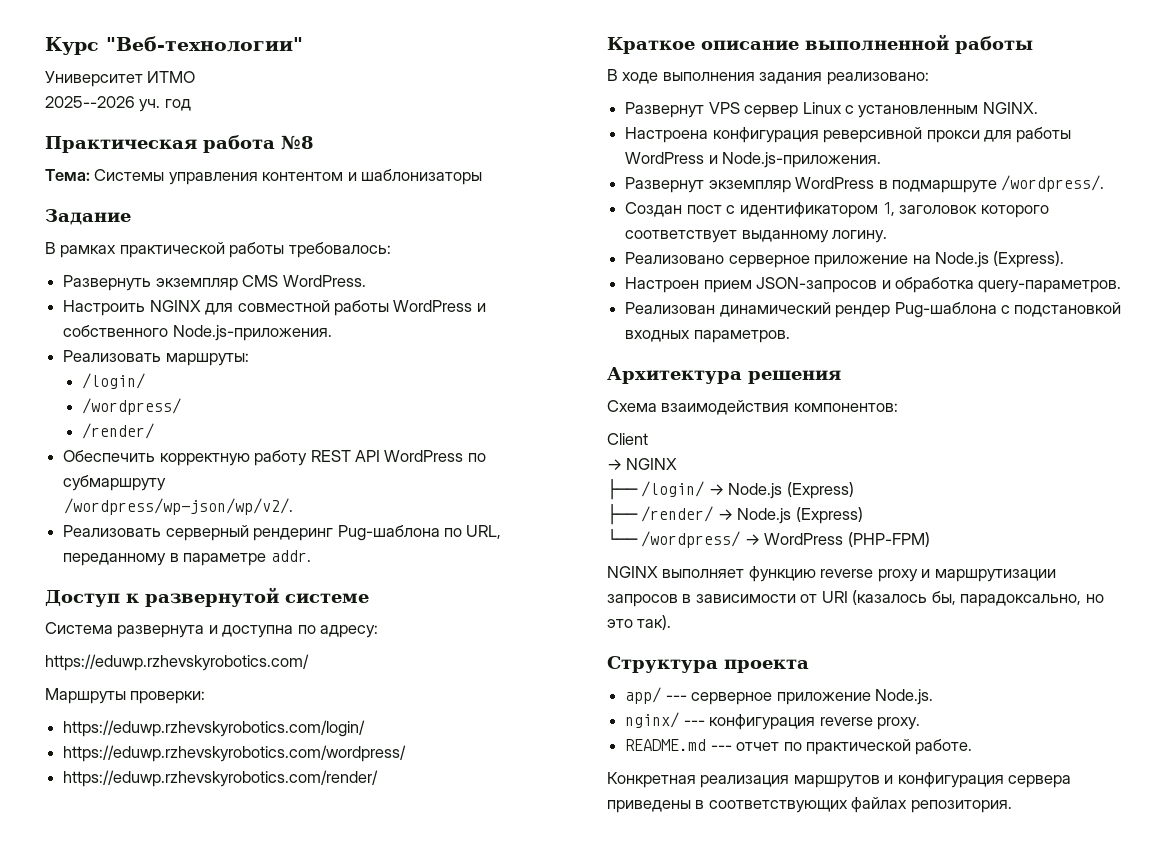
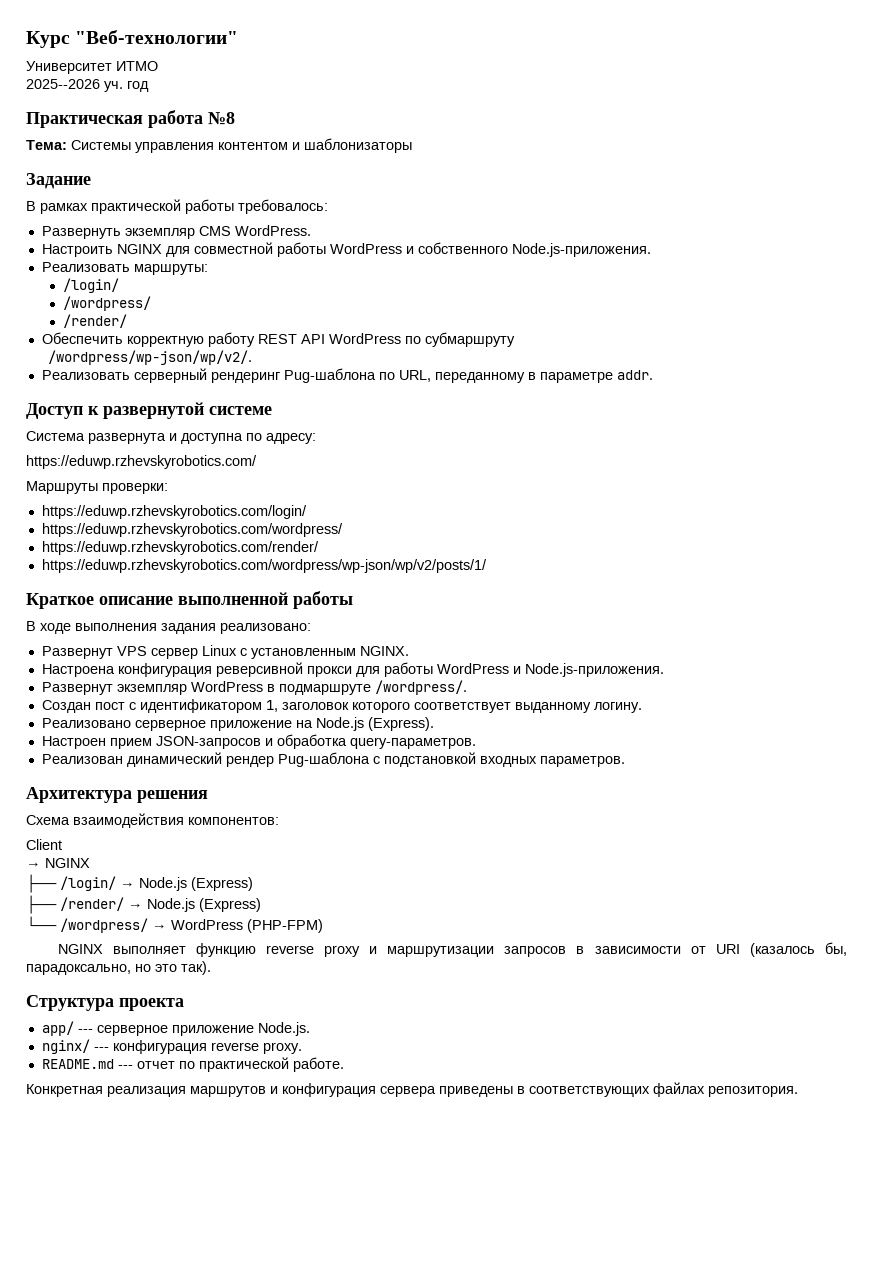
(379, 778) none -> [41,559,487,573] // https://eduwp.rzhevskyrobotics.com/wordpress/wp-json/wp/v2/posts/1/

